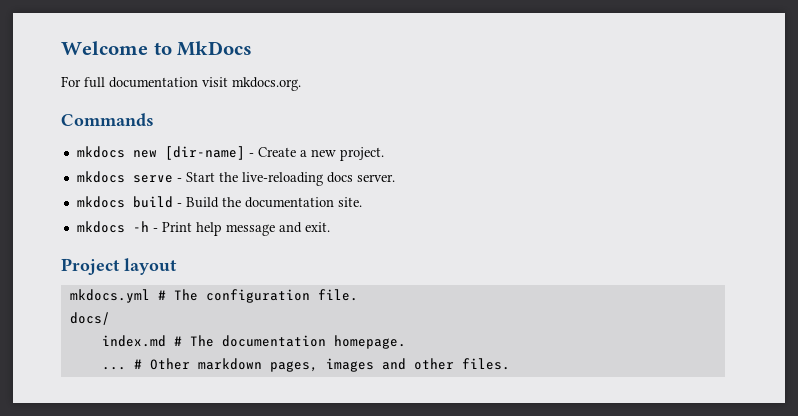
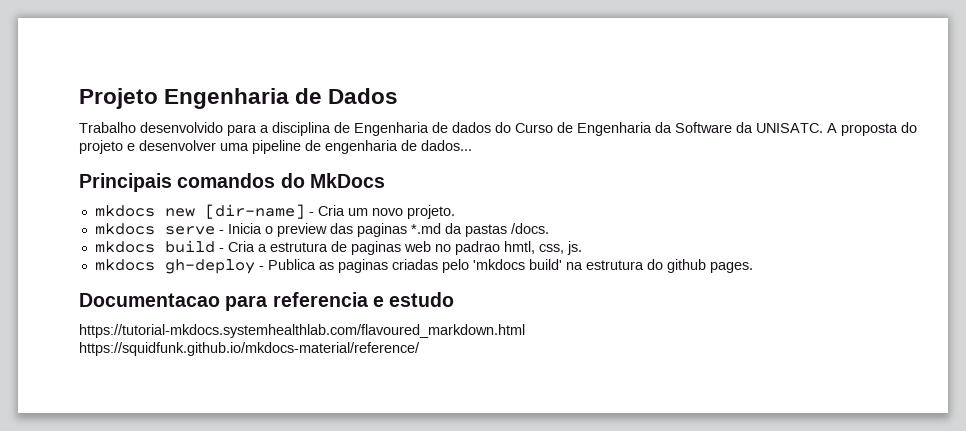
[61,41,253,56] [61,76,301,91] [61,113,154,126] Welcome to MkDocs // For full documentation visit mkdocs.org. // Commands -> [79,88,399,109] [79,122,917,136] [79,140,472,154] [79,173,385,192] Projeto Engenharia de Dados // Trabalho desenvolvido para a disciplina de Engenharia de dados do Curso de Engenharia da Software da UNISATC. A proposta do projeto e desenvolver uma pipeline de engenharia de dados... // Principais comandos do MkDocs
[257,147,384,161] Create a new project. -> [317,205,455,219] Cria um novo projeto.
[185,172,395,186] [76,196,362,208] [76,221,330,236] [61,258,177,275] [69,289,358,303] [69,312,110,325] [101,335,406,349] [101,358,510,372] Start the live-reloading docs server. // mkdocs build - Build the documentation site. // mkdocs -h - Print help message and exit. // Project layout // mkdocs.yml # The configuration file. // docs/ // index.md # The documentation homepage. // ... # Other markdown pages, images and other files. -> [227,223,549,237] [94,240,582,255] [94,259,753,274] [79,292,455,311] [79,324,525,338] [79,342,420,356] Inicia o preview das paginas *.md da pastas /docs. // mkdocs build - Cria a estrutura de paginas web no padrao hmtl, css, js. // mkdocs gh-deploy - Publica as paginas criadas pelo 'mkdocs build' na estrutura do github pages. // Documentacao para referencia e estudo // https://tutorial-mkdocs.systemhealthlab.com/flavoured_markdown.html // https://squidfunk.github.io/mkdocs-material/reference/

